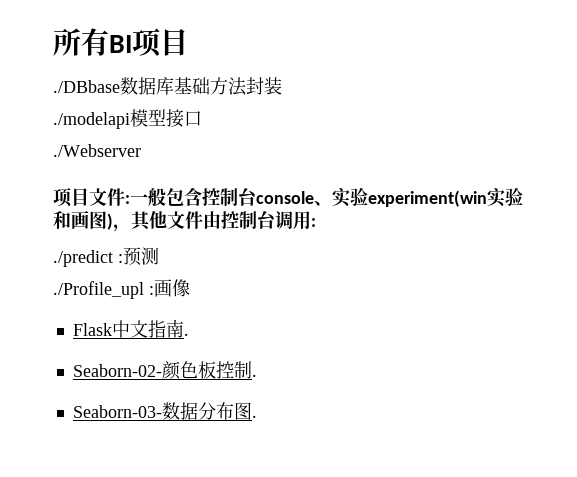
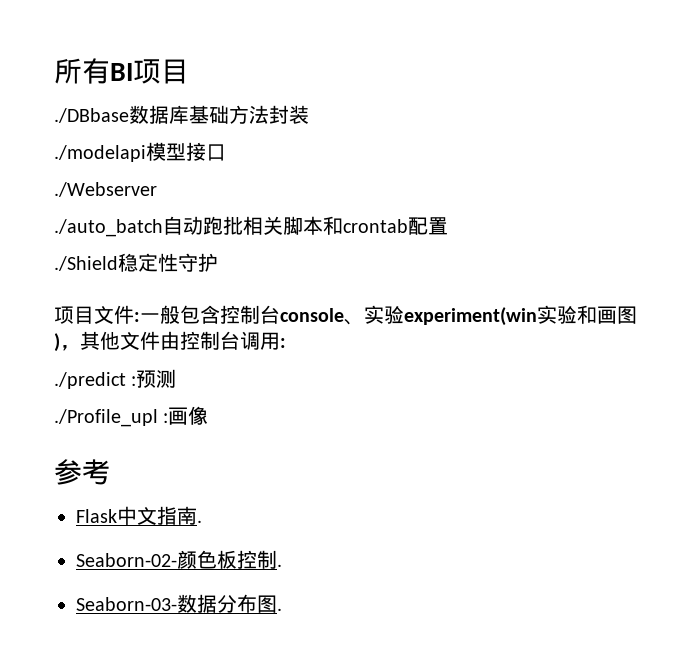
(141, 150) none -> [54,216,448,237] [54,253,218,272] // ./auto_batch自动跑批相关脚本和crontab配置 // ./Shield稳定性守护
(190, 288) none -> [54,459,110,485] // 参考

